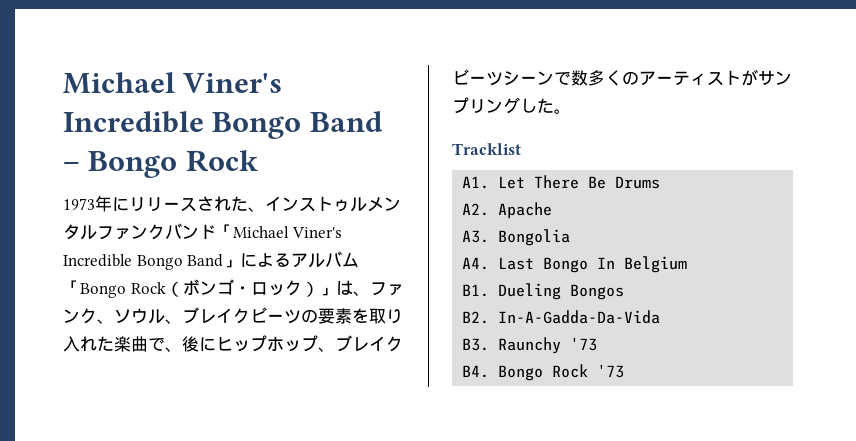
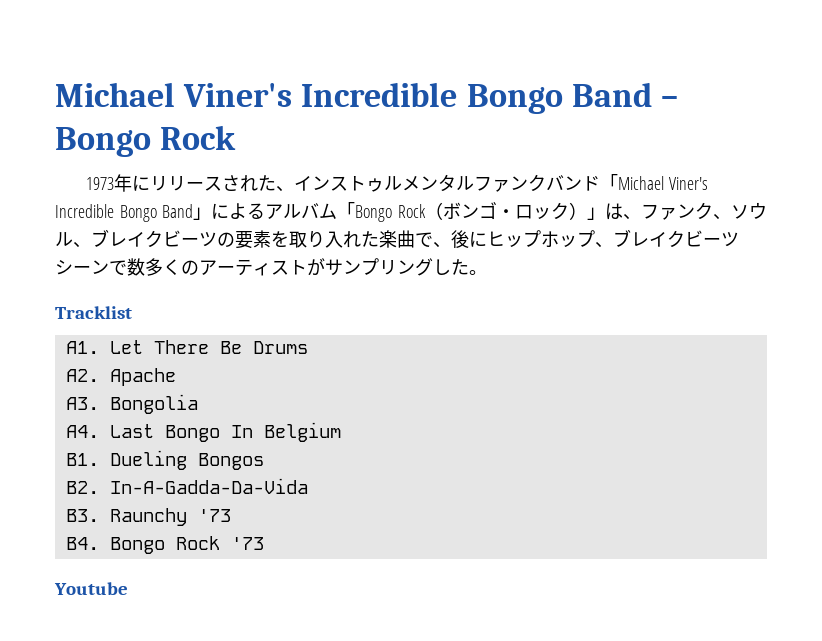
(625, 371) none -> [54,582,128,595] // Youtube

